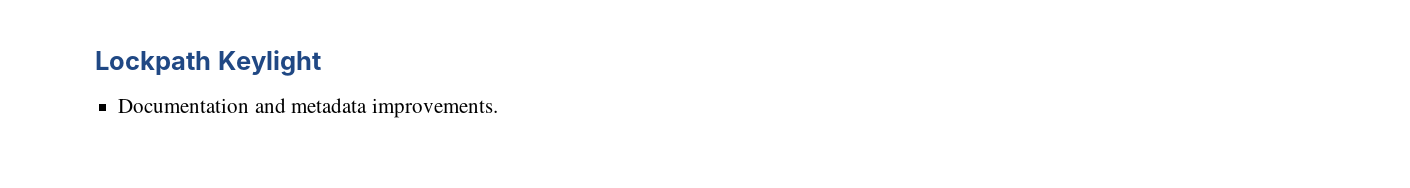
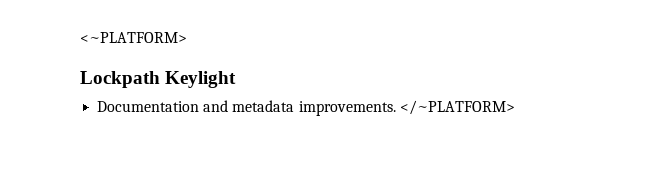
(95, 63) none -> [80,32,187,43] <~PLATFORM> //
(499, 108) none -> [399,100,515,115] </~PLATFORM>

